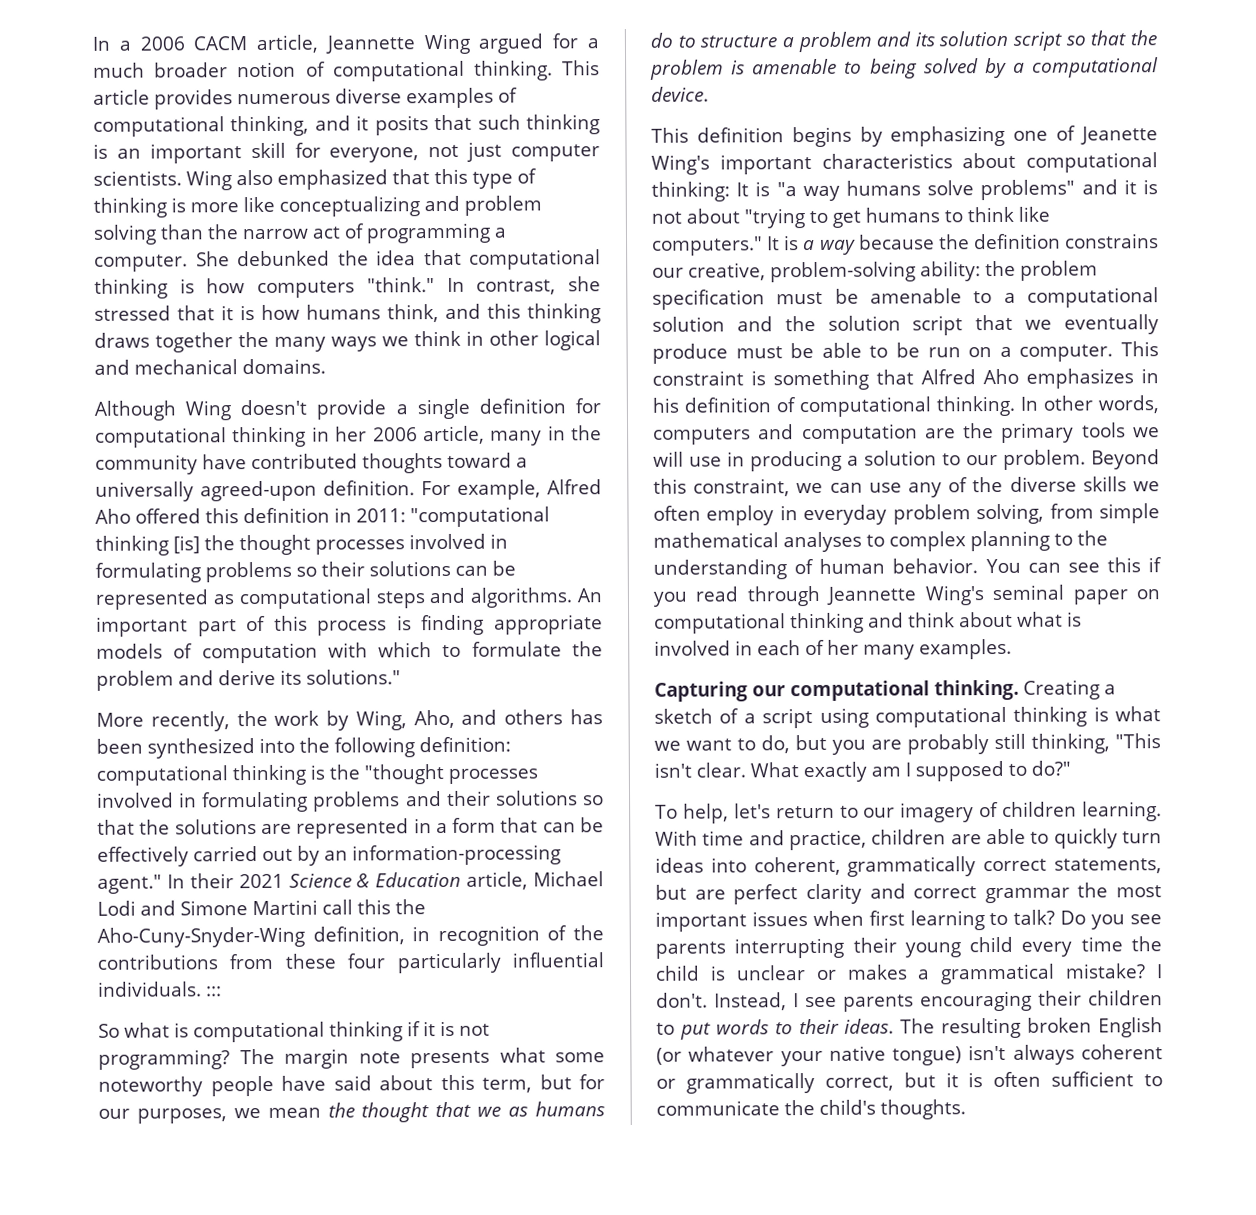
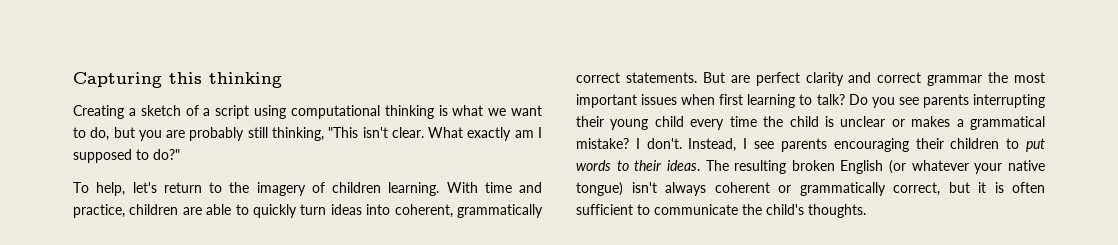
[92,33,599,55] [93,60,600,82] [93,87,518,110] [93,114,600,137] [93,141,600,164] [93,168,537,191] [93,195,542,218] [93,222,506,245] [94,249,601,272] [94,276,601,299] [94,303,601,324] [94,330,601,353] [94,358,326,375] [94,398,602,421] [95,425,602,448] [95,452,528,475] [95,479,602,502] [95,506,550,528] [95,533,508,556] [95,560,516,583] [95,587,602,610] [96,614,603,637] [96,641,603,664] [96,669,401,691] [96,709,604,732] [96,736,511,759] [96,763,538,786] [96,790,605,813] [97,817,605,839] [97,844,561,867] [97,871,604,894] [97,899,426,916] [97,925,605,948] [97,952,604,974] [98,981,222,997] [98,1020,490,1043] [98,1047,605,1070] [98,1074,605,1097] [98,1101,606,1124] [650,30,1157,53] [650,57,1159,80] [651,86,709,102] [651,125,1158,148] [651,152,1158,175] [651,179,1158,202] [651,206,1050,229] [651,233,1159,256] [652,260,1098,283] [652,287,1159,310] [652,314,1159,336] [652,341,1159,364] [652,368,1159,391] [652,395,1159,418] [653,422,1160,445] [653,449,1160,472] [653,476,1160,498] [653,503,1160,526] [653,530,1108,553] [653,557,1162,580] [653,584,1160,607] [654,611,1082,634] [654,638,1012,660] [654,679,1019,702] In a 2006 CACM article, Jeannette Wing argued for a much broader notion of computational thinking. This article provides numerous diverse examples of computational thinking, and it posits that such thinking is an important skill for everyone, not just computer scientists. Wing also emphasized that this type of thinking is more like conceptualizing and problem solving than the narrow act of programming a computer. She debunked the idea that computational thinking is how computers "think." In contrast, she stressed that it is how humans think, and this thinking draws together the many ways we think in other logical and mechanical domains. // Although Wing doesn't provide a single definition for computational thinking in her 2006 article, many in the community have contributed thoughts toward a universally agreed-upon definition. For example, Alfred Aho offered this definition in 2011: "computational thinking [is] the thought processes involved in formulating problems so their solutions can be represented as computational steps and algorithms. An important part of this process is finding appropriate models of computation with which to formulate the problem and derive its solutions." // More recently, the work by Wing, Aho, and others has been synthesized into the following definition: computational thinking is the "thought processes involved in formulating problems and their solutions so that the solutions are represented in a form that can be effectively carried out by an information-processing agent." In their 2021 Science & Education article, Michael Lodi and Simone Martini call this the Aho-Cuny-Snyder-Wing definition, in recognition of the contributions from these four particularly influential individuals. ::: // So what is computational thinking if it is not programming? The margin note presents what some noteworthy people have said about this term, but for our purposes, we mean the thought that we as humans do to structure a problem and its solution script so that the problem is amenable to being solved by a computational device. // This definition begins by emphasizing one of Jeanette Wing's important characteristics about computational thinking: It is "a way humans solve problems" and it is not about "trying to get humans to think like computers." It is a way because the definition constrains our creative, problem-solving ability: the problem specification must be amenable to a computational solution and the solution script that we eventually produce must be able to be run on a computer. This constraint is something that Alfred Aho emphasizes in his definition of computational thinking. In other words, computers and computation are the primary tools we will use in producing a solution to our problem. Beyond this constraint, we can use any of the diverse skills we often employ in everyday problem solving, from simple mathematical analyses to complex planning to the understanding of human behavior. You can see this if you read through Jeannette Wing's seminal paper on computational thinking and think about what is involved in each of her many examples. // Capturing our computational thinking. -> [73,72,282,88] Capturing this thinking //
[863,807,896,818] our -> [229,182,250,193] the
[1054,858,1162,874] [655,884,687,900] statements, but -> [625,72,725,83] statements. But

